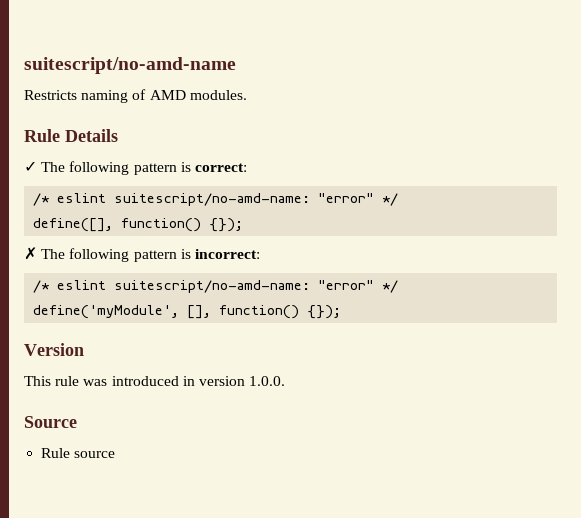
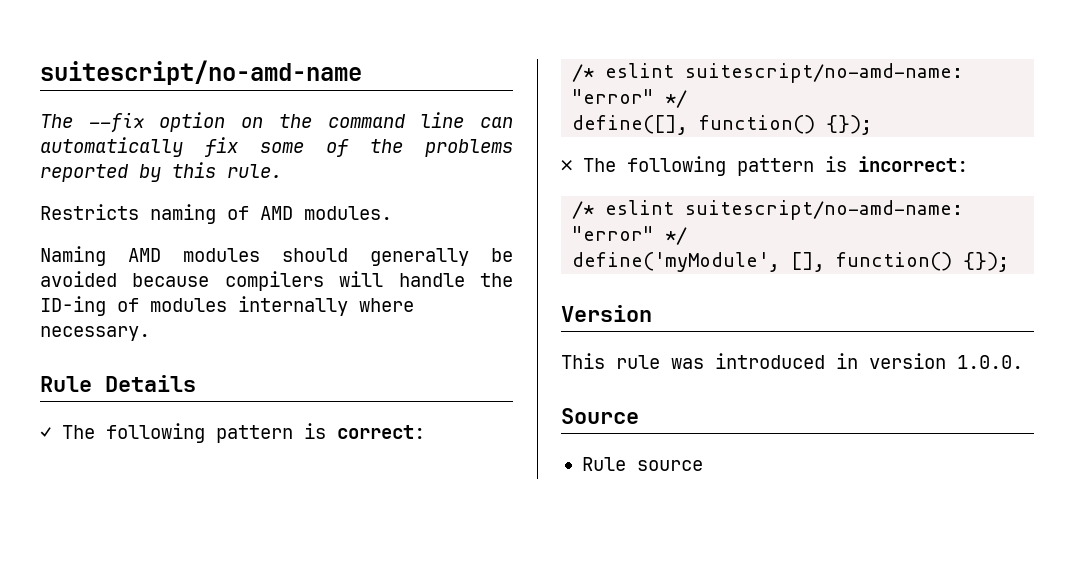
(236, 65) none -> [40,112,513,133] [40,137,513,157] [40,162,282,182] // The --fix option on the command line can automatically fix some of the problems reported by this rule.
(247, 95) none -> [40,246,513,266] [40,271,513,291] [40,296,414,316] [40,326,150,341] // Naming AMD modules should generally be avoided because compilers will handle the ID-ing of modules internally where necessary.

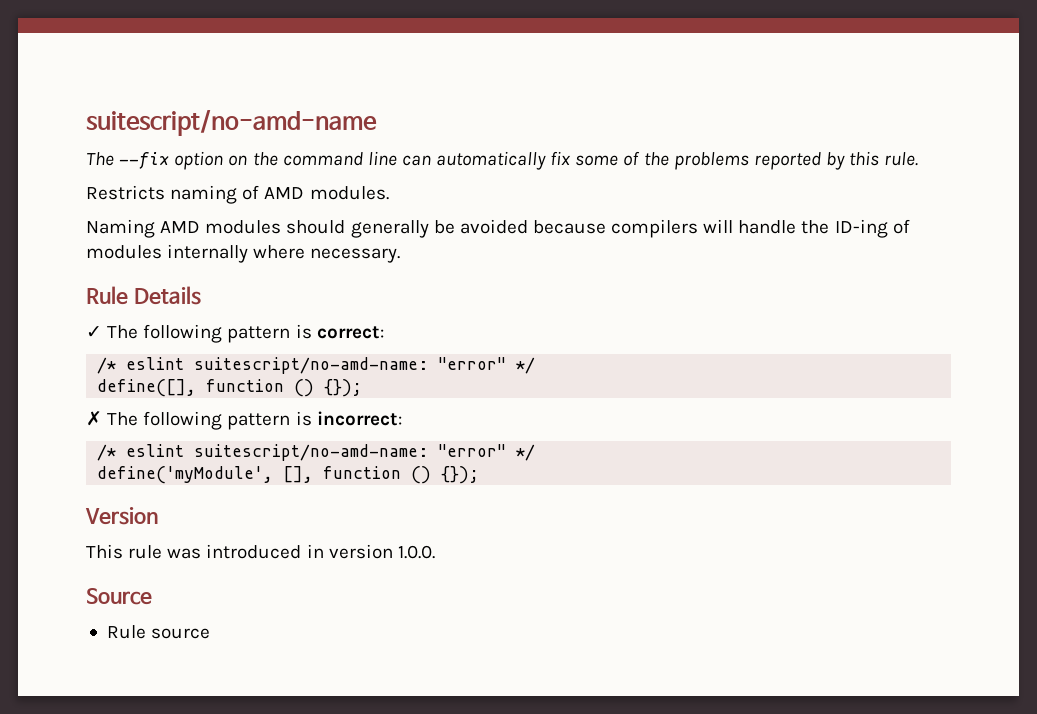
[699,115,816,134] function() -> [206,379,315,397] function ()
[836,252,953,271] function() -> [323,466,432,484] function ()

